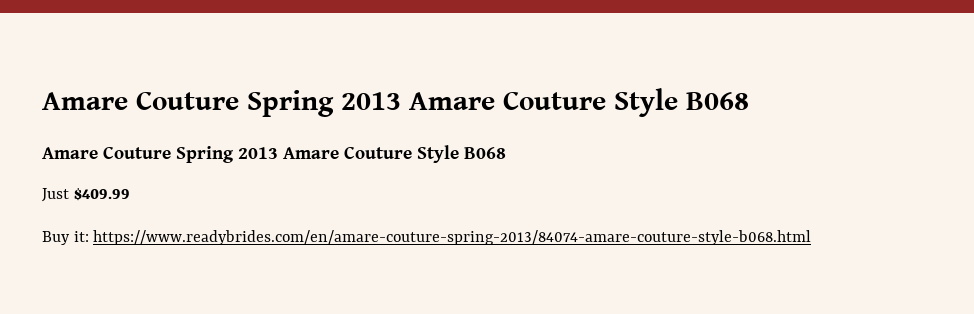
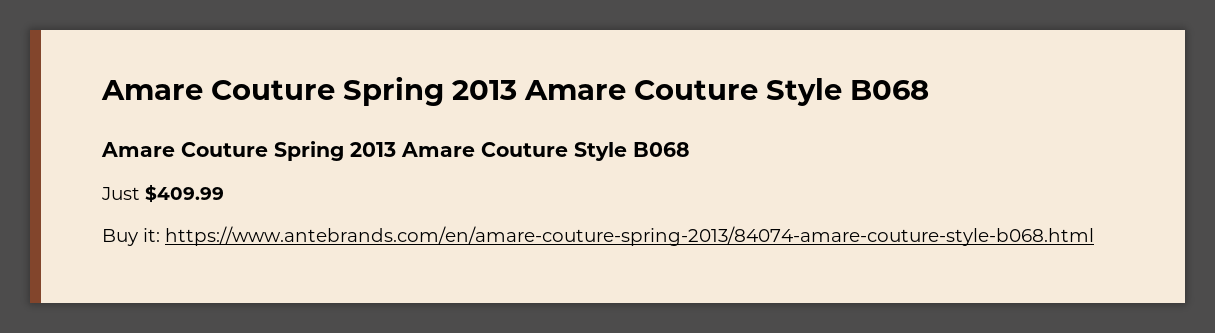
[93,230,812,245] https://www.readybrides.com/en/amare-couture-spring-2013/84074-amare-couture-style-b068.html -> [165,226,1094,246] https://www.antebrands.com/en/amare-couture-spring-2013/84074-amare-couture-style-b068.html

